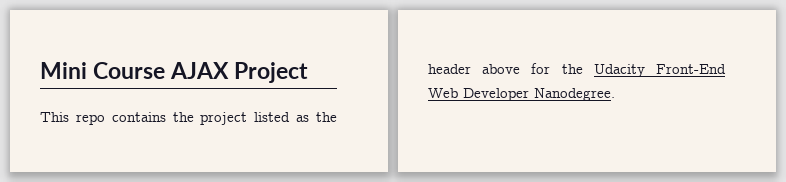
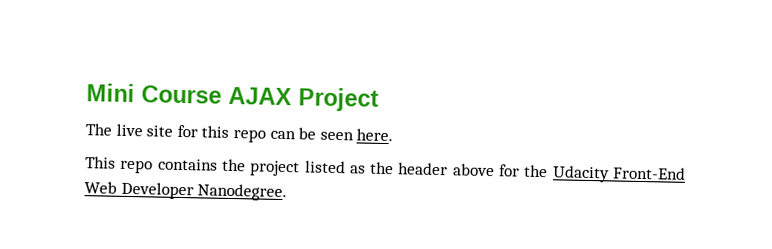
(309, 72) none -> [85,123,394,143] // The live site for this repo can be seen here.

